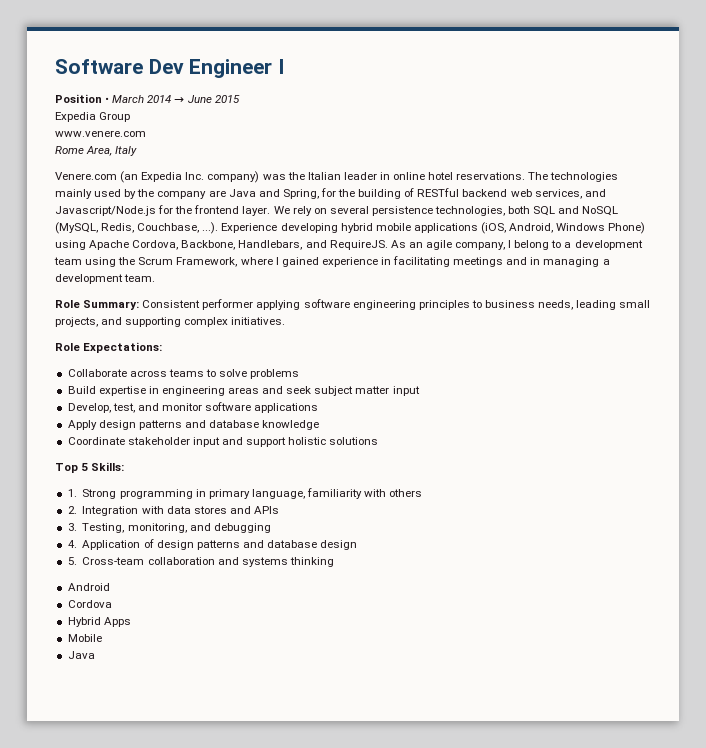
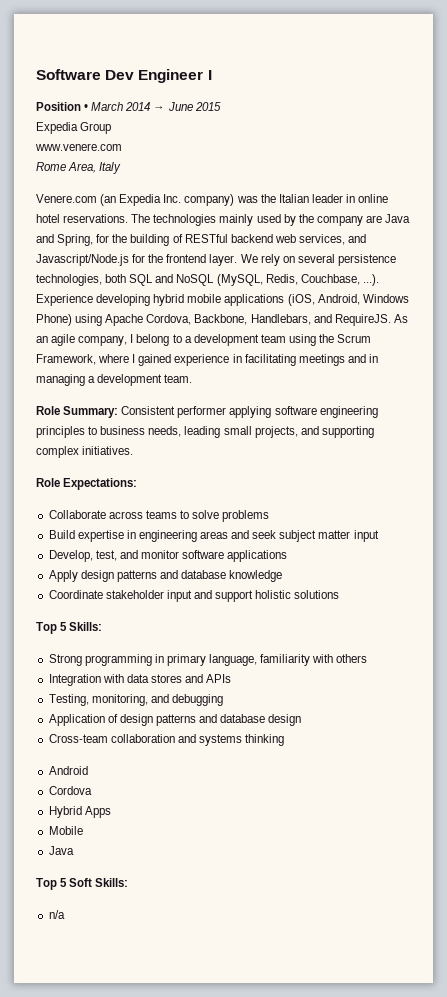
[67,489,77,497] 1. -> (103, 626) none
[67,506,77,514] 2. -> (368, 658) none
[67,523,77,531] 3. -> (232, 678) none
[67,540,77,548] 4. -> (223, 700) none
[67,557,77,565] 5. -> (302, 720) none
(95, 655) none -> [36,878,129,890] [48,910,65,919] // Top 5 Soft Skills: // n/a

